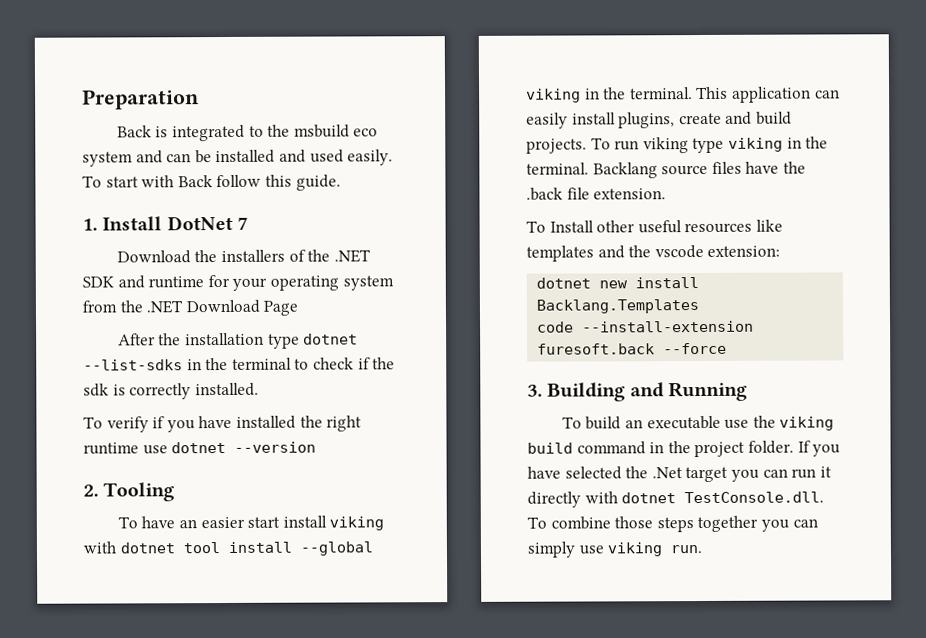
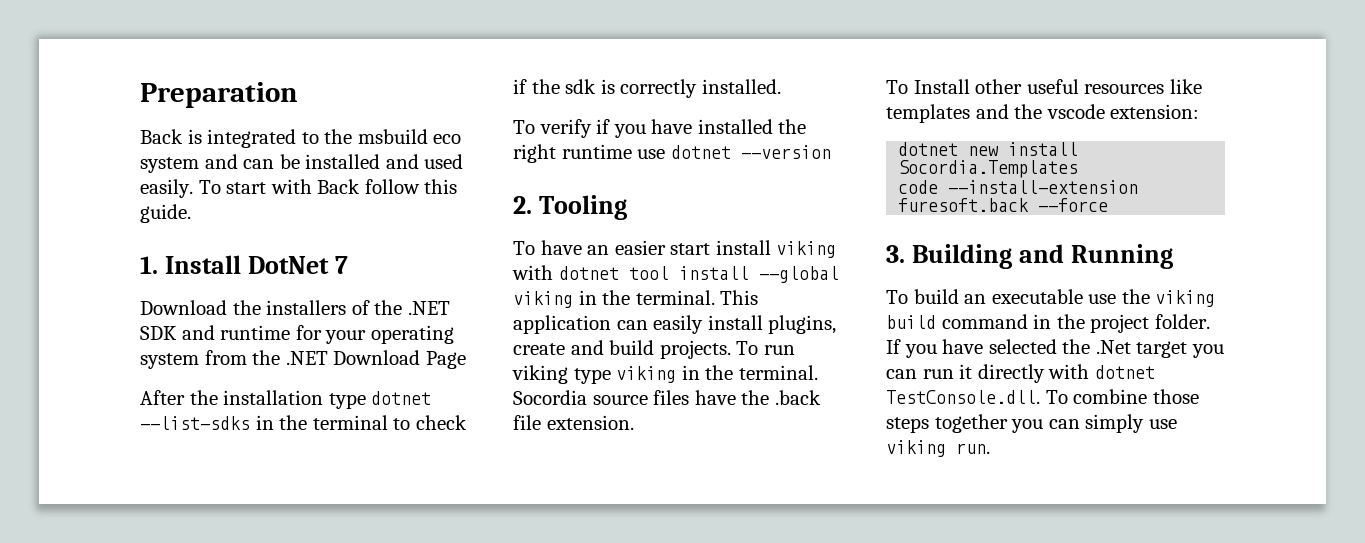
[592,162,658,179] Backlang -> [513,390,587,405] Socordia
[536,299,700,314] Backlang.Templates -> [898,160,1079,178] Socordia.Templates

